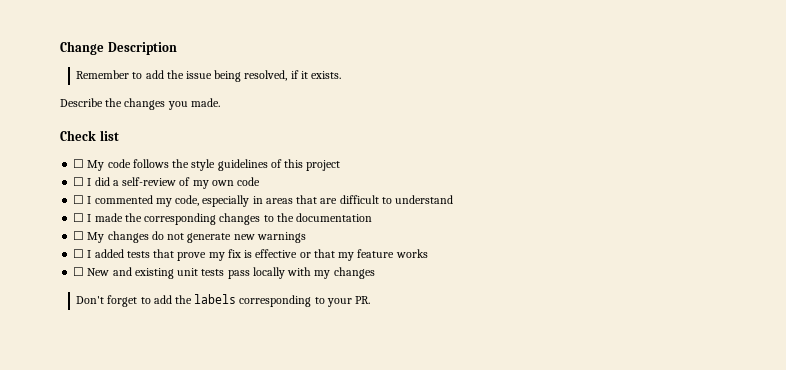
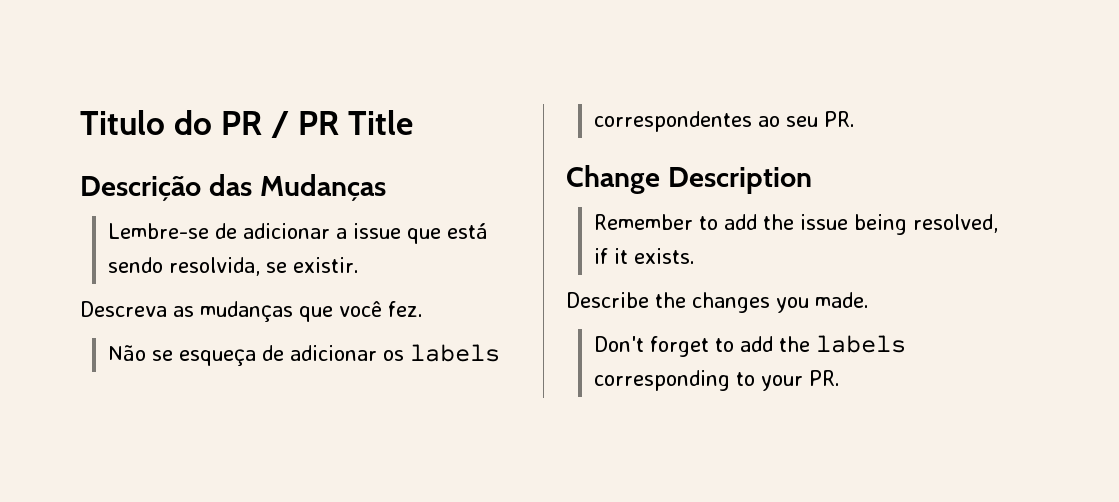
(60, 48) none -> [80,110,414,138] [80,174,386,201] [107,223,488,244] [107,257,359,276] [80,301,423,322] [107,344,500,366] [593,111,855,132] Titulo do PR / PR Title // Descrição das Mudanças // Lembre-se de adicionar a issue que está sendo resolvida, se existir. // Descreva as mudanças que você fez. // Não se esqueça de adicionar os labels correspondentes ao seu PR. //
[60,130,119,141] [73,159,341,171] [73,177,261,189] [73,195,454,207] [73,213,373,225] [73,231,306,243] [73,249,428,261] [73,267,375,279] // Check list // ☐ My code follows the style guidelines of this project // ☐ I did a self-review of my own code // ☐ I commented my code, especially in areas that are difficult to understand // ☐ I made the corresponding changes to the documentation // ☐ My changes do not generate new warnings // ☐ I added tests that prove my fix is effective or that my feature works // ☐ New and existing unit tests pass locally with my changes -> (869, 300) none

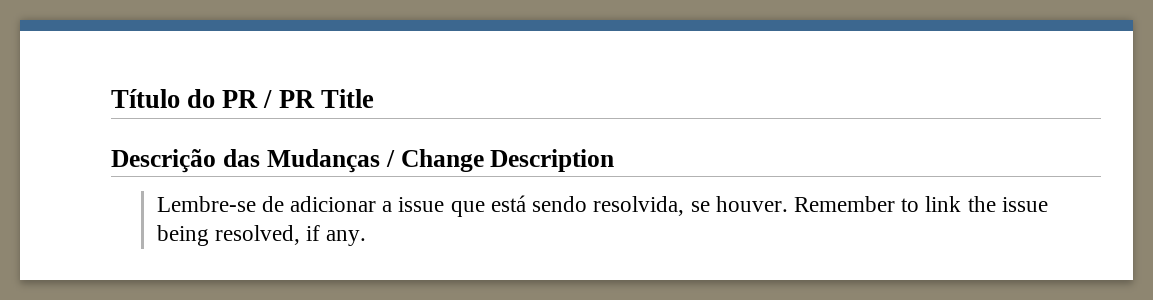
[80,110,165,135] Titulo -> [111,89,180,108] Título
(386, 187) none -> [385,149,615,172] / Change Description
[292,257,359,273] [80,301,423,322] [107,344,500,366] [593,111,855,132] [566,165,812,194] existir. // Descreva as mudanças que você fez. // Não se esqueça de adicionar os labels correspondentes ao seu PR. // Change Description // -> [715,196,788,212] houver.
[723,214,757,230] add -> [925,196,962,212] link
[613,248,695,264] [566,292,869,313] [593,335,906,357] [593,370,840,391] it exists. // Describe the changes you made. // Don't forget to add the labels corresponding to your PR. -> [326,230,367,246] any.

